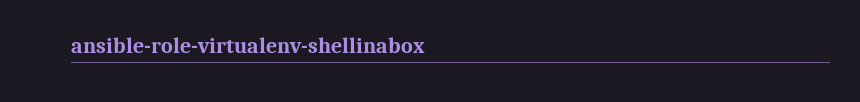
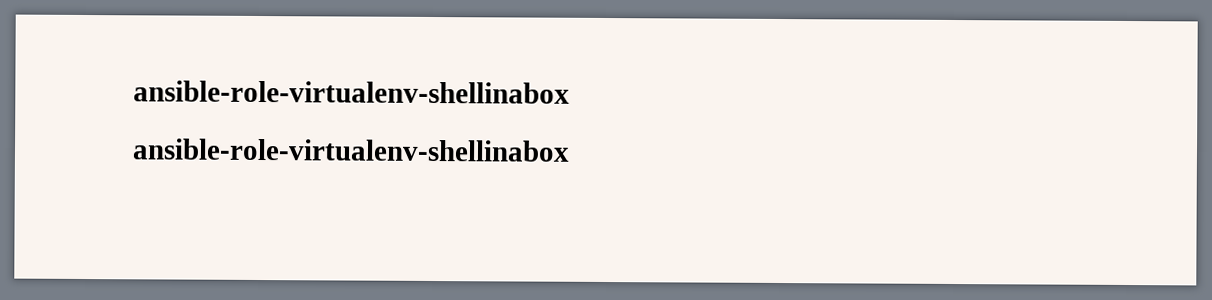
[71,37,425,53] ansible-role-virtualenv-shellinabox -> [133,80,570,104] [132,138,570,162] ansible-role-virtualenv-shellinabox // ansible-role-virtualenv-shellinabox

